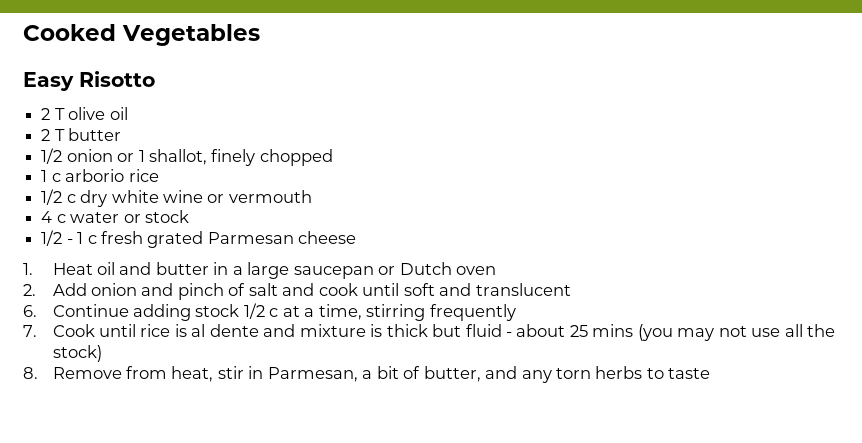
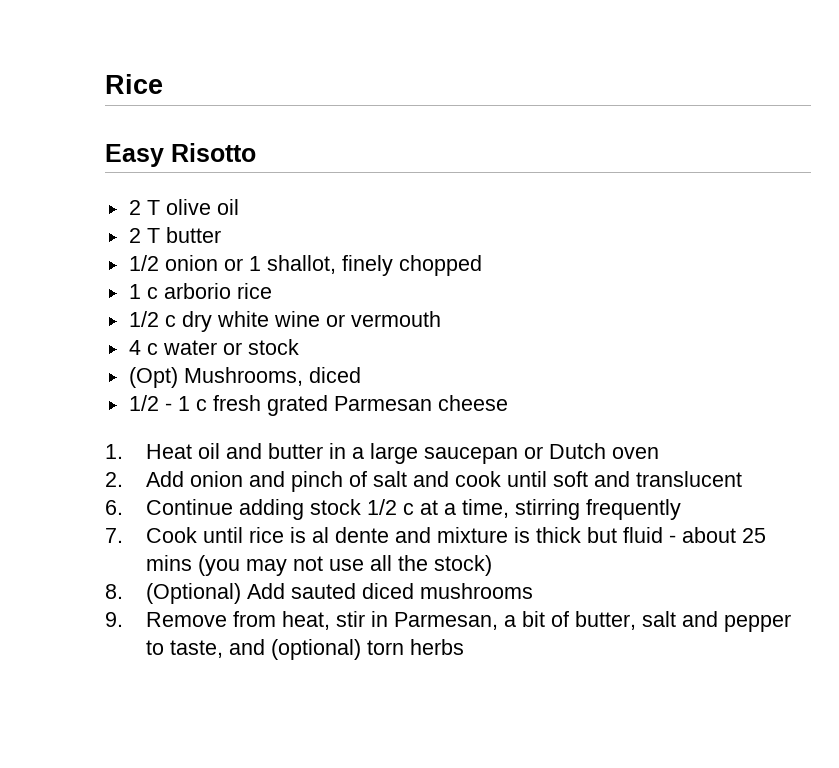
[23,24,260,46] Cooked Vegetables -> [105,74,163,94] Rice
(189, 216) none -> [128,367,361,388] // (Opt) Mushrooms, diced
(38, 373) none -> [145,583,533,604] [105,612,123,627] (Optional) Add sauted diced mushrooms // 9.
[485,366,711,383] and any torn herbs to taste -> [641,611,791,632] [145,639,464,660] salt and pepper to taste, and (optional) torn herbs

